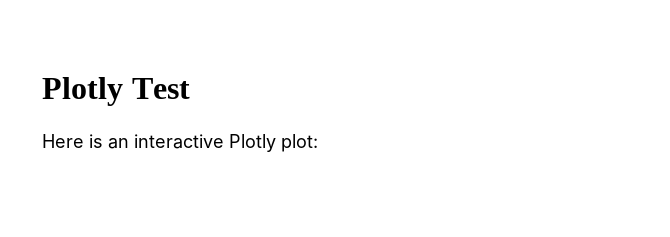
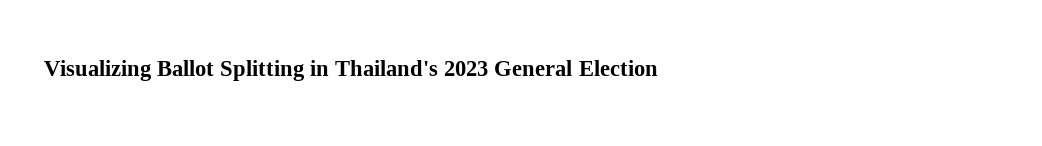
[42,77,190,106] [42,134,318,152] Plotly Test // Here is an interactive Plotly plot: -> [44,60,658,81] Visualizing Ballot Splitting in Thailand's 2023 General Election

